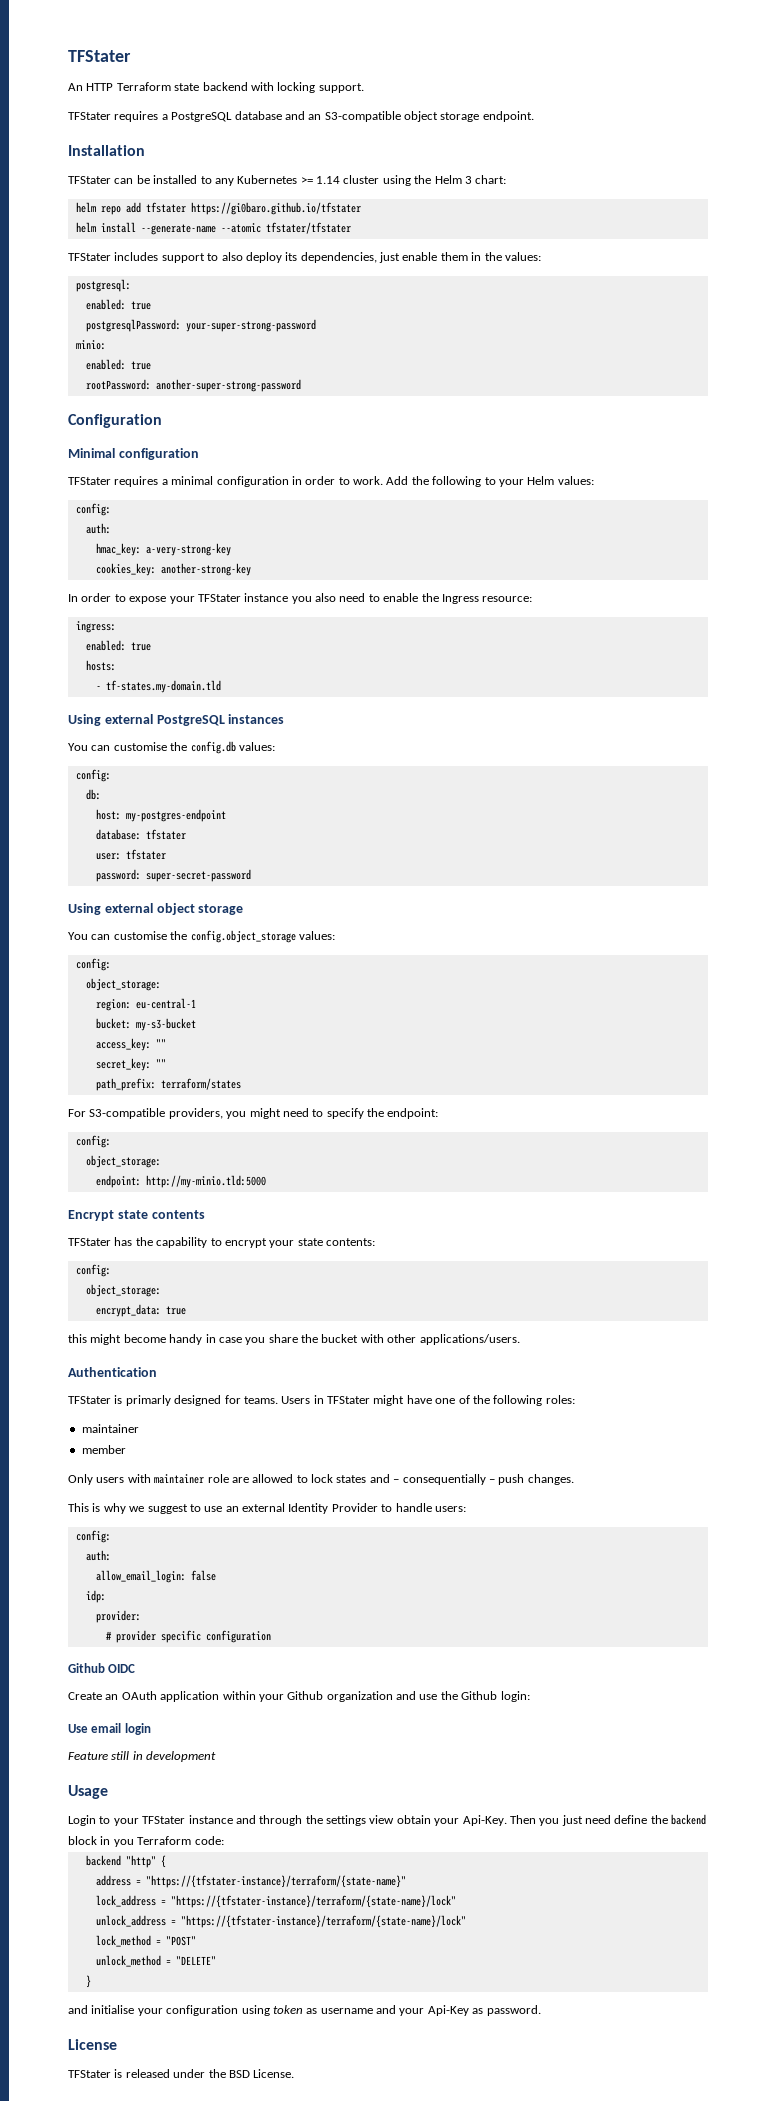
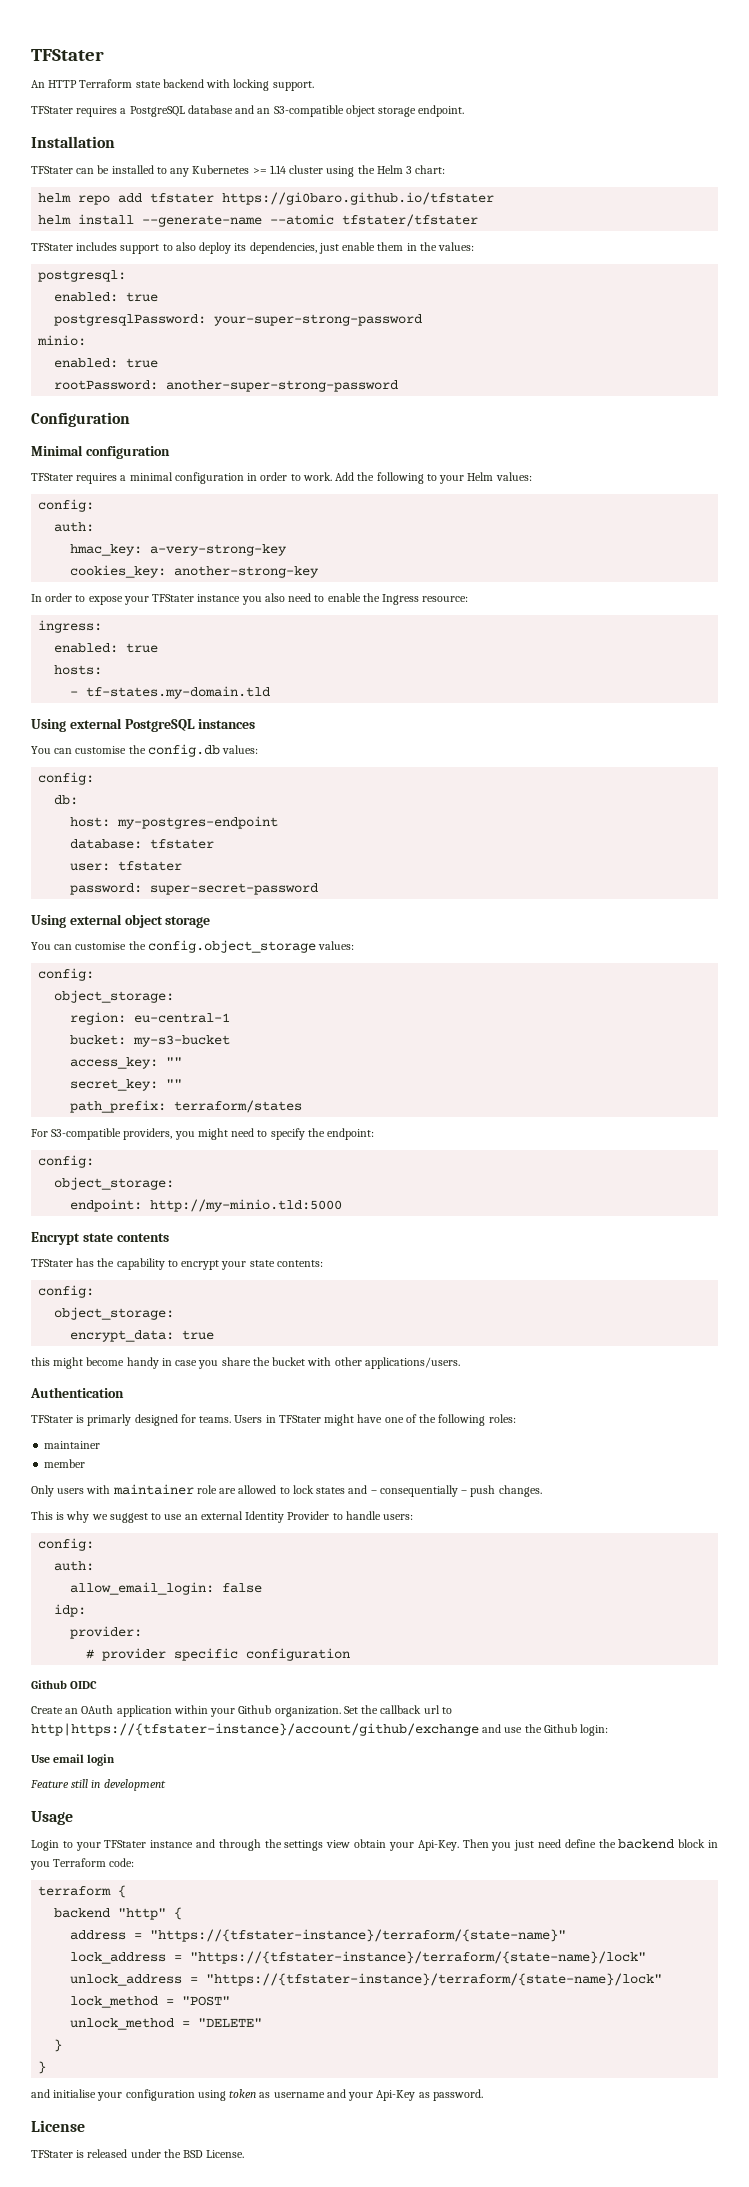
[326,1691,393,1702] organization -> [274,1705,452,1717] [31,1723,479,1736] organization. Set the callback url to http|https://{tfstater-instance}/account/github/exchange
(224, 1840) none -> [38,1885,127,1898] // terraform {
(91, 1981) none -> [38,2061,47,2074] // }

